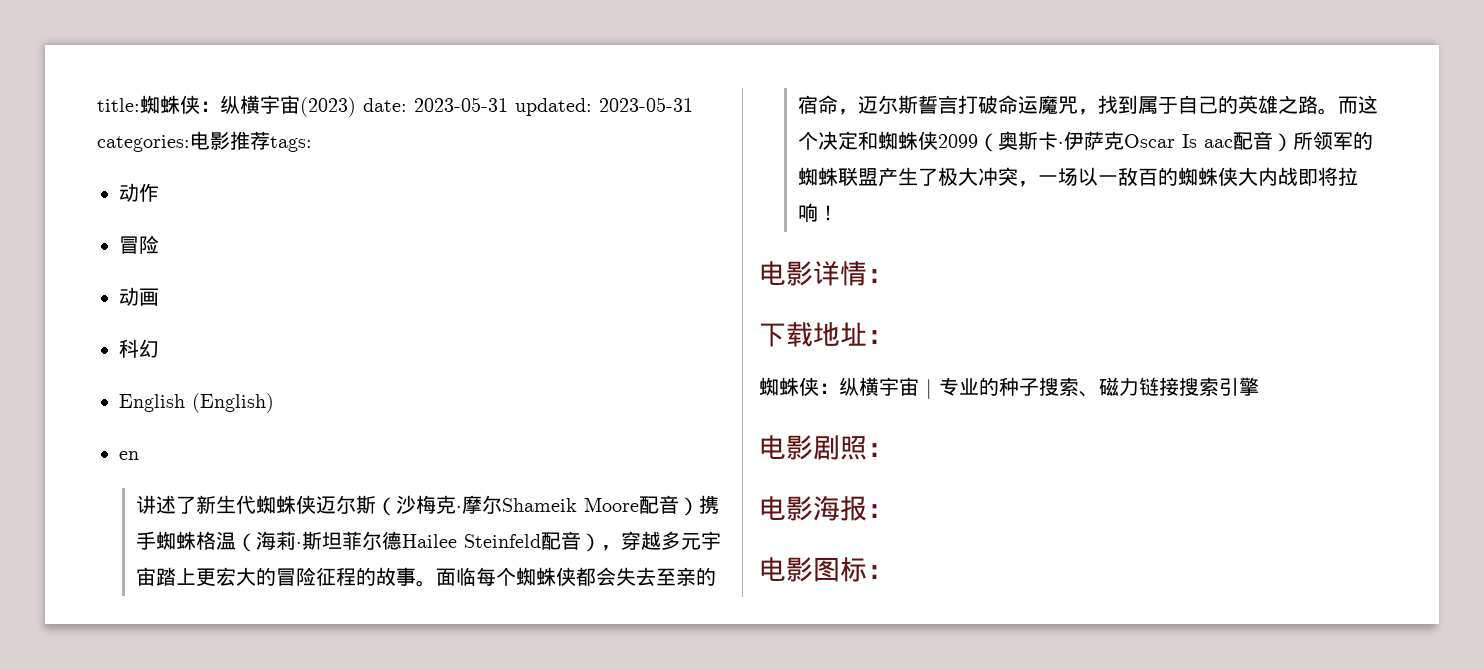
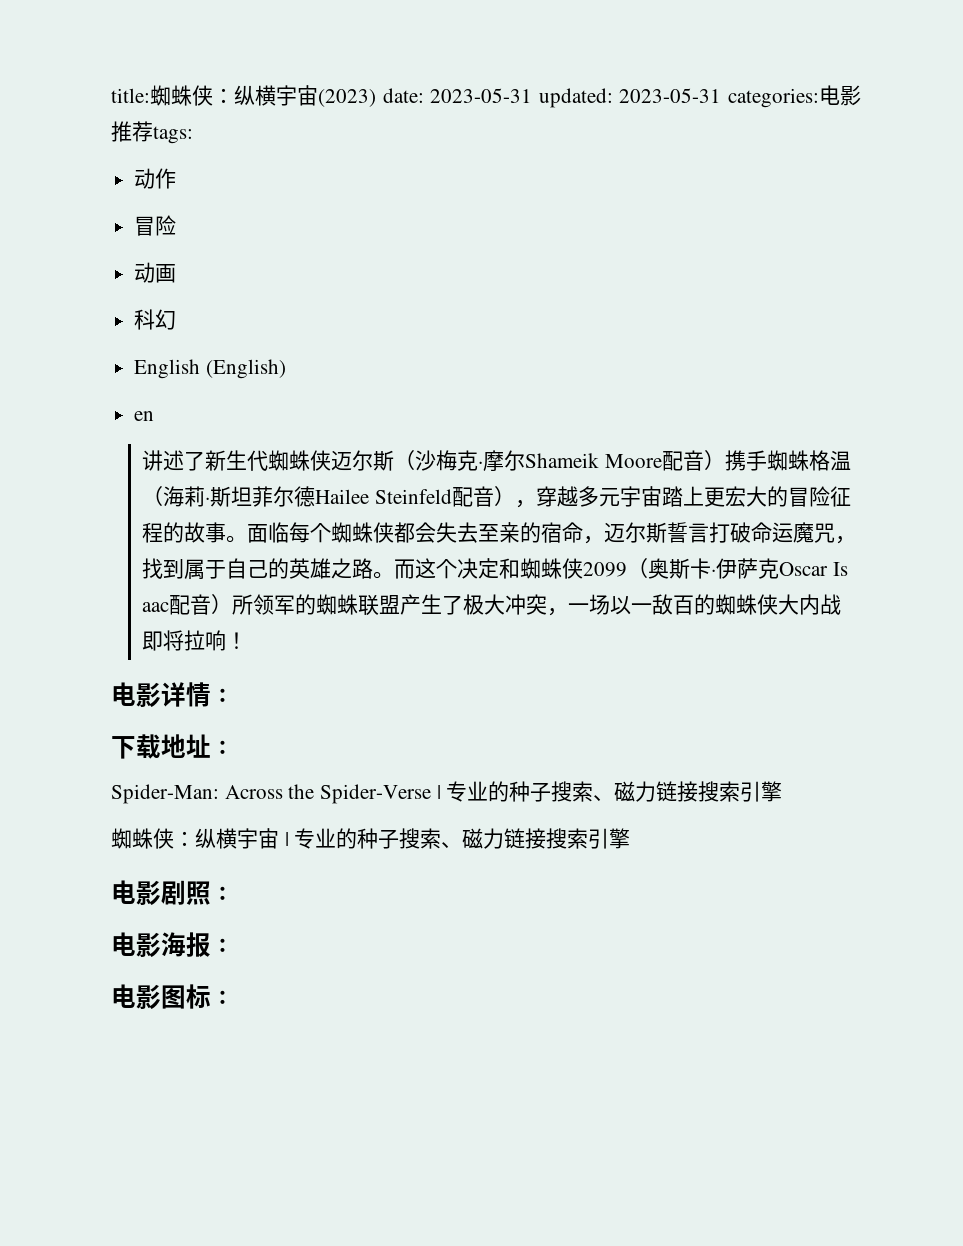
(894, 337) none -> [111,781,783,804] // Spider-Man: Across the Spider-Verse | 专业的种子搜索、磁力链接搜索引擎

